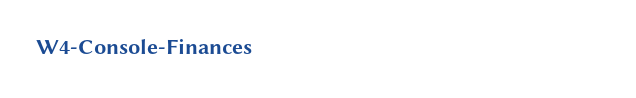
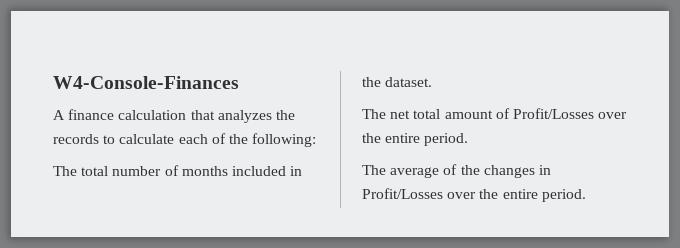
(252, 46) none -> [53,109,295,123] [53,133,317,147] [53,165,303,176] [362,77,433,87] [362,108,628,119] [362,133,469,146] [362,164,551,178] [362,188,586,202] // A finance calculation that analyzes the records to calculate each of the following: // The total number of months included in the dataset. // The net total amount of Profit/Losses over the entire period. // The average of the changes in Profit/Losses over the entire period.

